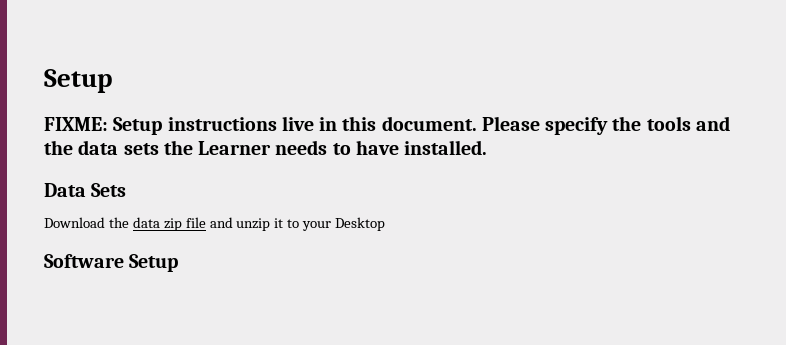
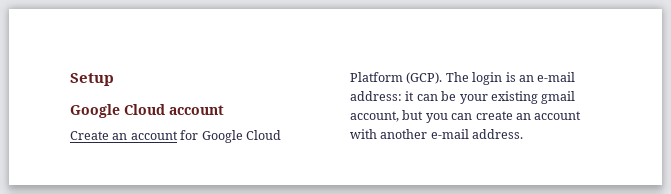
[44,116,730,135] [44,140,488,155] [44,183,127,197] [44,217,386,231] [44,254,179,272] FIXME: Setup instructions live in this document. Please specify the tools and the data sets the Learner needs to have installed. // Data Sets // Download the data zip file and unzip it to your Desktop // Software Setup -> [70,104,224,118] [70,130,281,143] [350,72,576,85] [350,91,576,104] [350,110,582,123] [350,129,524,139] Google Cloud account // Create an account for Google Cloud Platform (GCP). The login is an e-mail address: it can be your existing gmail account, but you can create an account with another e-mail address.

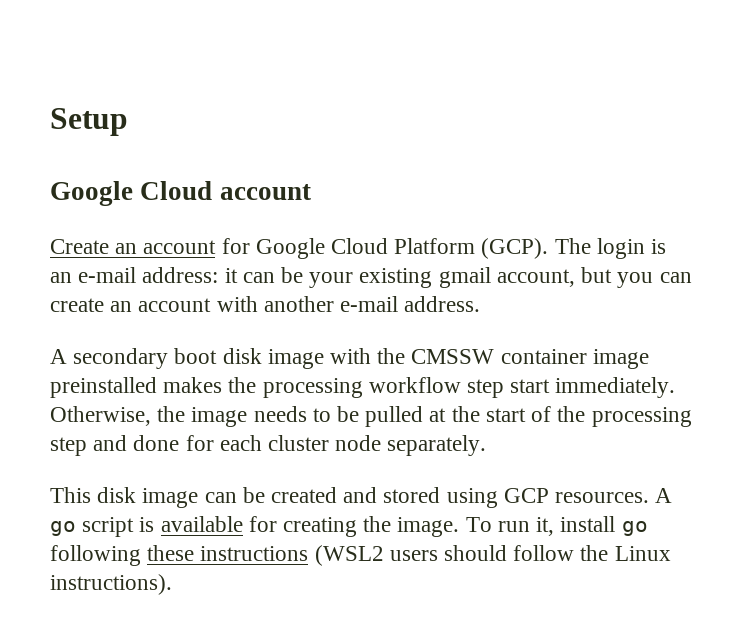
(524, 134) none -> [50,348,649,369] [50,377,676,398] [50,406,692,427] [50,435,487,456] [50,487,673,508] [50,516,648,537] [50,545,671,566] [50,574,172,595] // A secondary boot disk image with the CMSSW container image preinstalled makes the processing workflow step start immediately. Otherwise, the image needs to be pulled at the start of the processing step and done for each cluster node separately. // This disk image can be created and stored using GCP resources. A go script is available for creating the image. To run it, install go following these instructions (WSL2 users should follow the Linux instructions).

